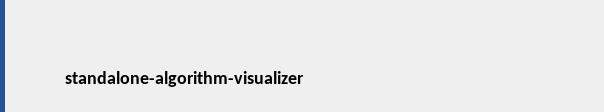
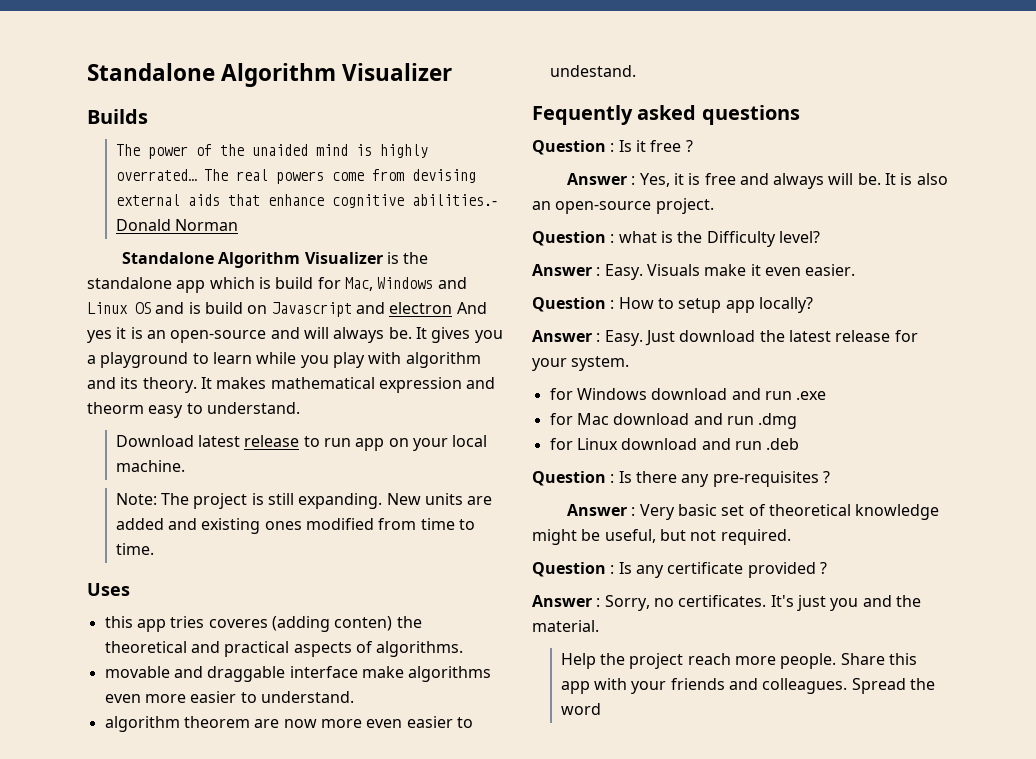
[65,71,304,87] standalone-algorithm-visualizer -> [87,63,453,87] [87,109,148,124] [115,144,428,159] [115,169,476,184] [115,194,497,208] [115,219,239,231] [121,252,429,268] [87,277,467,293] [87,302,487,317] [87,327,503,343] [87,352,481,368] [87,377,496,393] [87,402,300,418] [115,435,488,451] [115,460,185,472] [115,493,493,509] [115,518,475,534] [115,543,154,555] [87,583,130,596] [104,616,422,632] [104,641,464,657] [104,666,492,682] [104,691,354,703] [104,716,473,732] [549,65,636,77] [532,105,800,125] [532,140,693,155] [566,173,948,189] [532,198,714,214] [532,231,820,247] [532,264,856,280] [532,297,813,313] [532,330,918,346] [532,356,630,371] [549,388,827,400] [549,413,798,429] [549,438,800,450] [532,471,830,487] [566,504,940,520] [532,529,791,545] [532,562,827,578] [532,595,921,611] [532,620,599,632] [560,653,917,669] [560,678,935,694] [560,703,601,715] Standalone Algorithm Visualizer // Builds // The power of the unaided mind is highly overrated… The real powers come from devising external aids that enhance cognitive abilities.- Donald Norman // Standalone Algorithm Visualizer is the standalone app which is build for Mac, Windows and Linux OS and is build on Javascript and electron And yes it is an open-source and will always be. It gives you a playground to learn while you play with algorithm and its theory. It makes mathematical expression and theorm easy to understand. // Download latest release to run app on your local machine. // Note: The project is still expanding. New units are added and existing ones modified from time to time. // Uses // this app tries coveres (adding conten) the theoretical and practical aspects of algorithms. // movable and draggable interface make algorithms even more easier to understand. // algorithm theorem are now more even easier to undestand. // Fequently asked questions // Question : Is it free ? // Answer : Yes, it is free and always will be. It is also an open-source project. // Question : what is the Difficulty level? // Answer : Easy. Visuals make it even easier. // Question : How to setup app locally? // Answer : Easy. Just download the latest release for your system. // for Windows download and run .exe // for Mac download and run .dmg // for Linux download and run .deb // Question : Is there any pre-requisites ? // Answer : Very basic set of theoretical knowledge might be useful, but not required. // Question : Is any certificate provided ? // Answer : Sorry, no certificates. It's just you and the material. // Help the project reach more people. Share this app with your friends and colleagues. Spread the word

